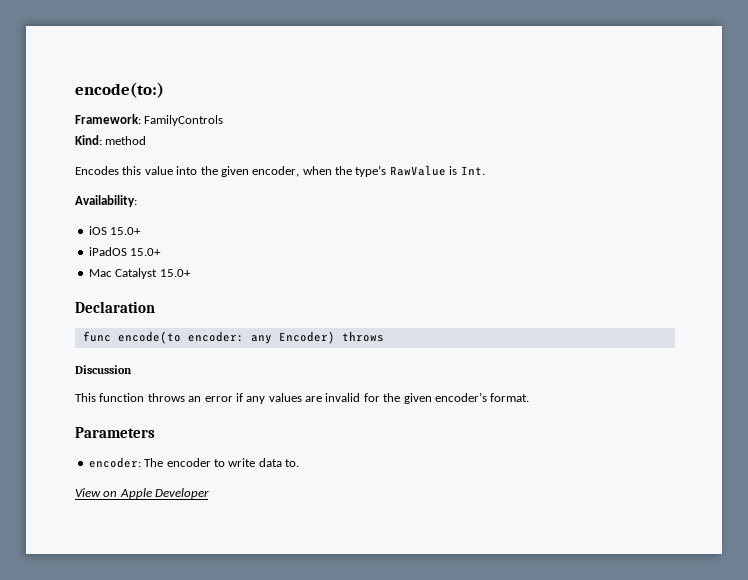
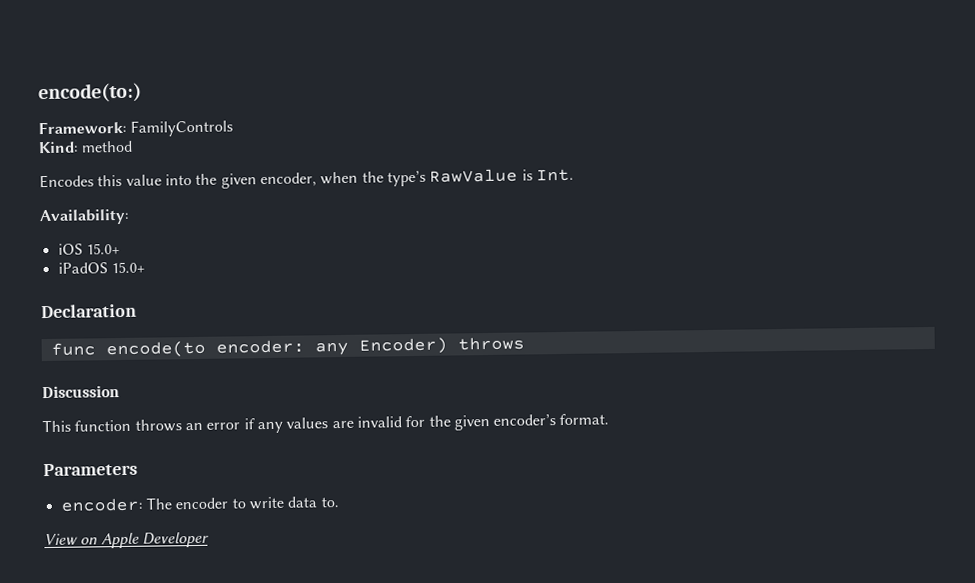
[88,268,191,279] // Mac Catalyst 15.0+ -> (145, 267) none

